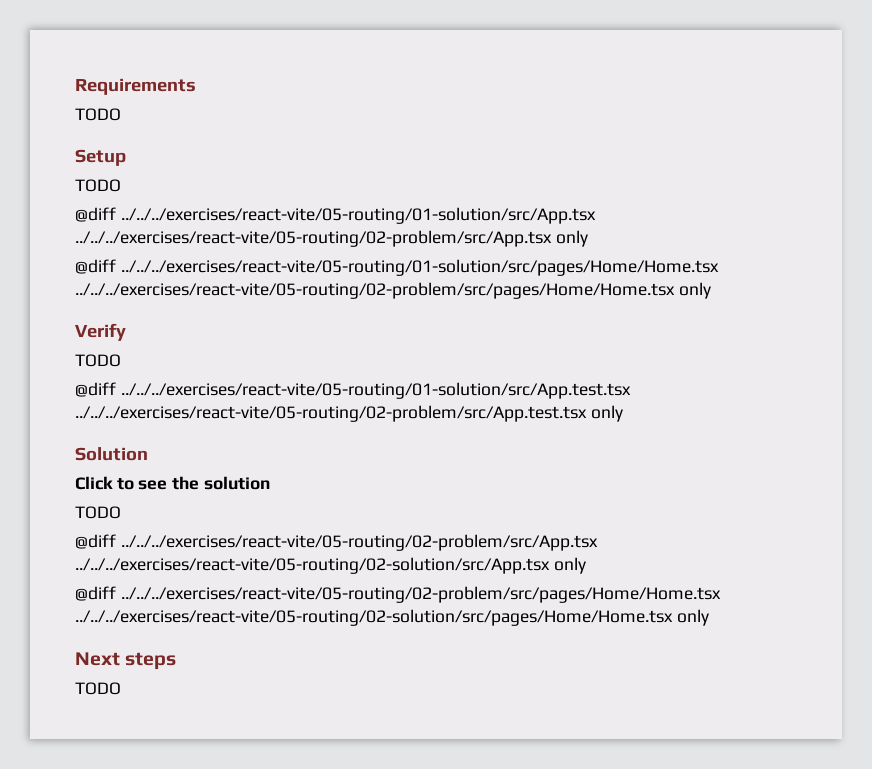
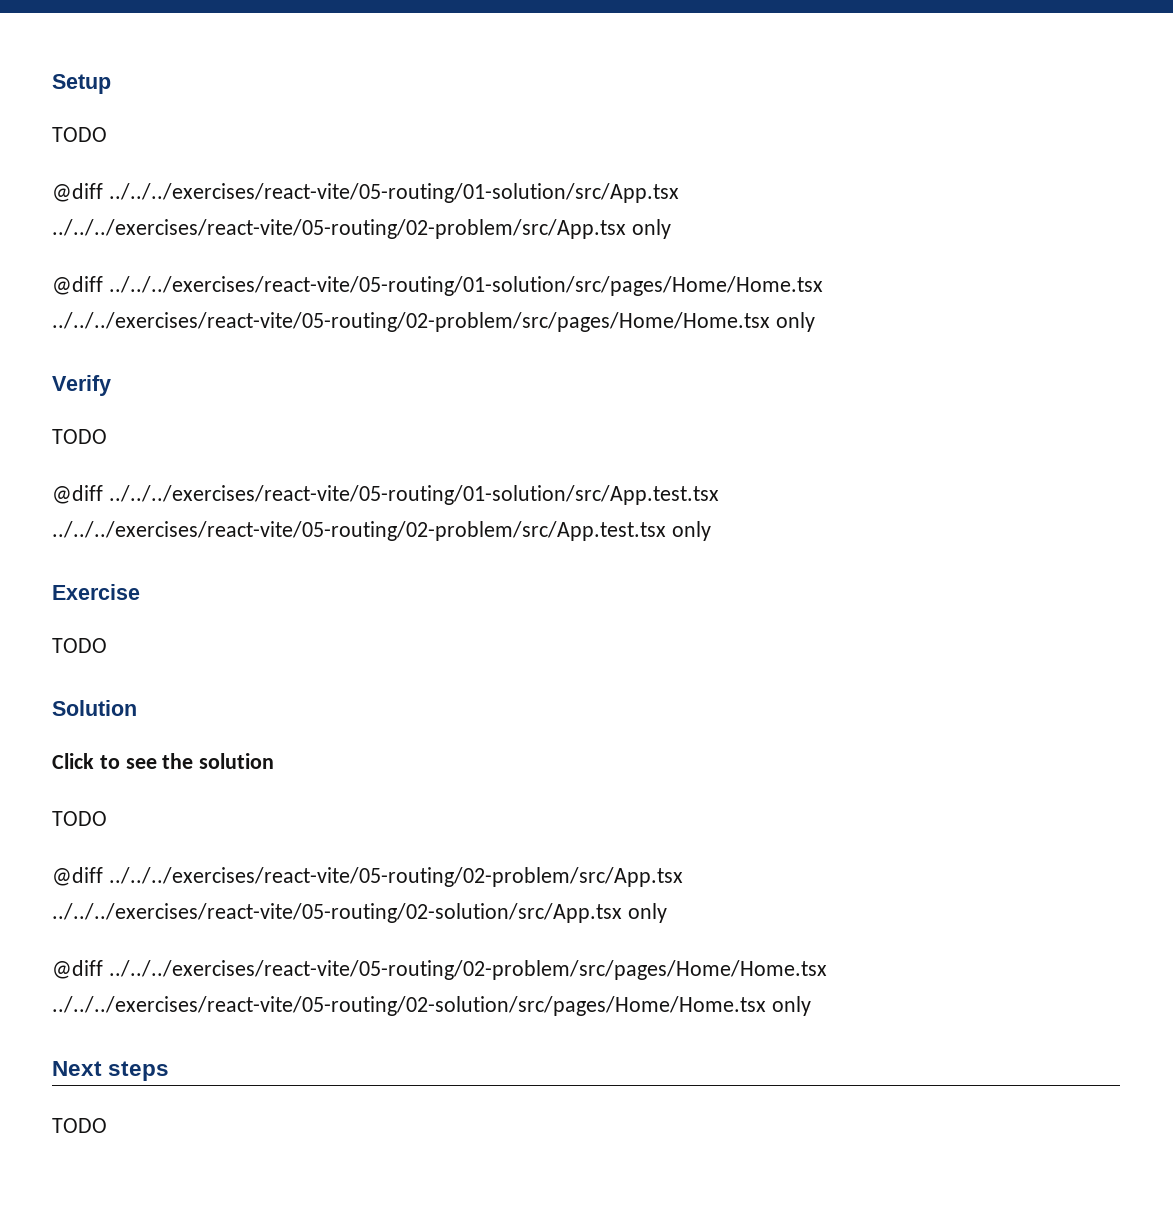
[75,78,196,95] [75,108,121,121] Requirements // TODO // -> (52, 84) none
(623, 413) none -> [52,584,140,600] [52,638,107,653] // Exercise // TODO

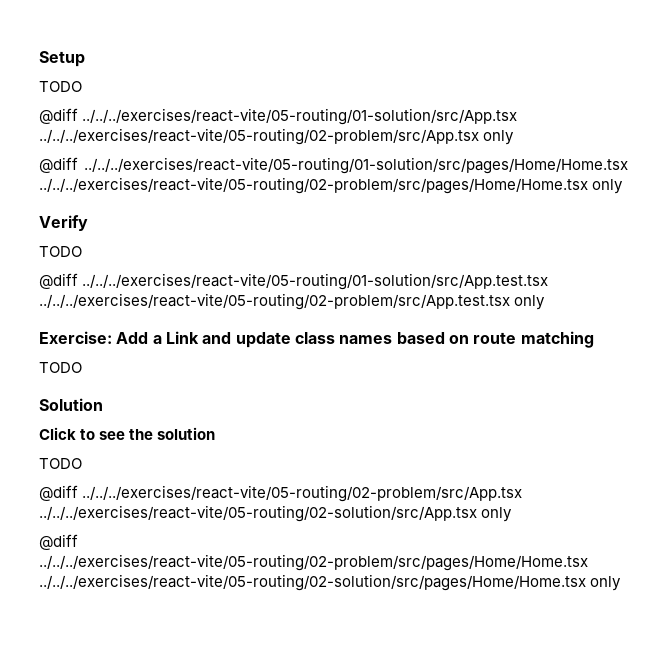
[52,584,140,600] Exercise -> [39,331,594,348] Exercise: Add a Link and update class names based on route matching
[52,1061,170,1081] [52,1118,107,1133] // Next steps // TODO -> (622, 583) none

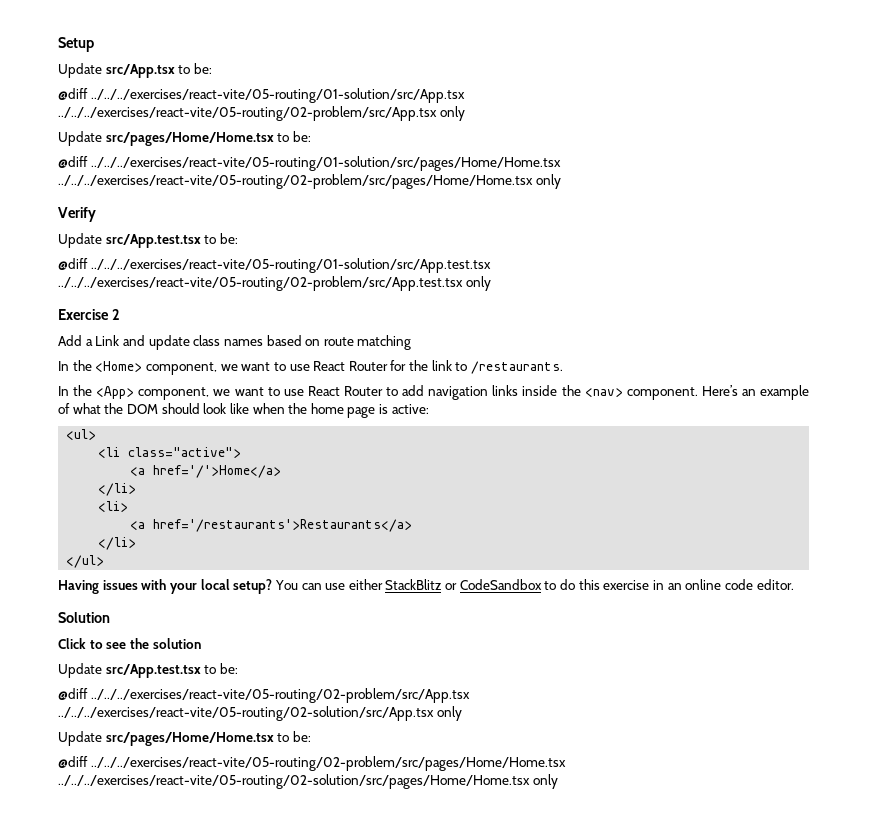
[39,81,82,92] TODO -> [58,63,212,78] Update src/App.tsx to be:
(515, 137) none -> [58,131,311,146] // Update src/pages/Home/Home.tsx to be:
[39,246,82,257] TODO -> [58,233,238,248] Update src/App.test.tsx to be:
[39,331,112,344] Exercise: -> [58,309,120,320] Exercise 2 //
[39,362,82,373] TODO -> [58,360,564,375] [58,385,809,400] [58,403,429,418] [66,429,97,440] [98,447,242,458] [130,465,282,478] [98,483,137,496] [98,501,129,512] [130,519,413,532] [98,537,137,550] [66,555,105,568] [58,579,794,594] In the <Home> component, we want to use React Router for the link to /restaurants. // In the <App> component, we want to use React Router to add navigation links inside the <nav> component. Here’s an example of what the DOM should look like when the home page is active: // <ul> // <li class="active"> // <a href='/'>Home</a> // </li> // <li> // <a href='/restaurants'>Restaurants</a> // </li> // </ul> // Having issues with your local setup? You can use either StackBlitz or CodeSandbox to do this exercise in an online code editor.
[39,458,82,469] TODO -> [58,663,238,678] Update src/App.test.tsx to be:
(513, 514) none -> [58,731,311,746] // Update src/pages/Home/Home.tsx to be:

